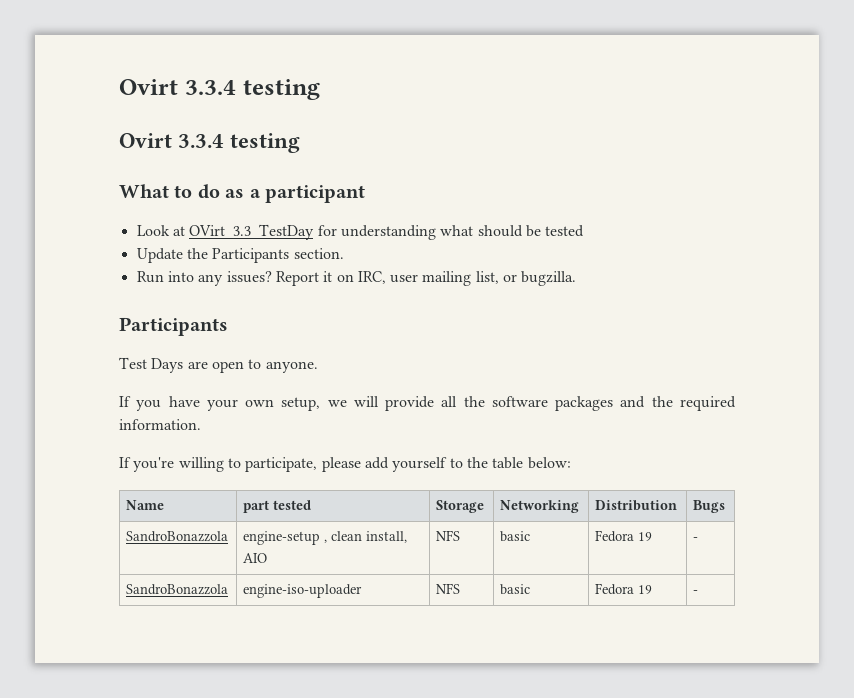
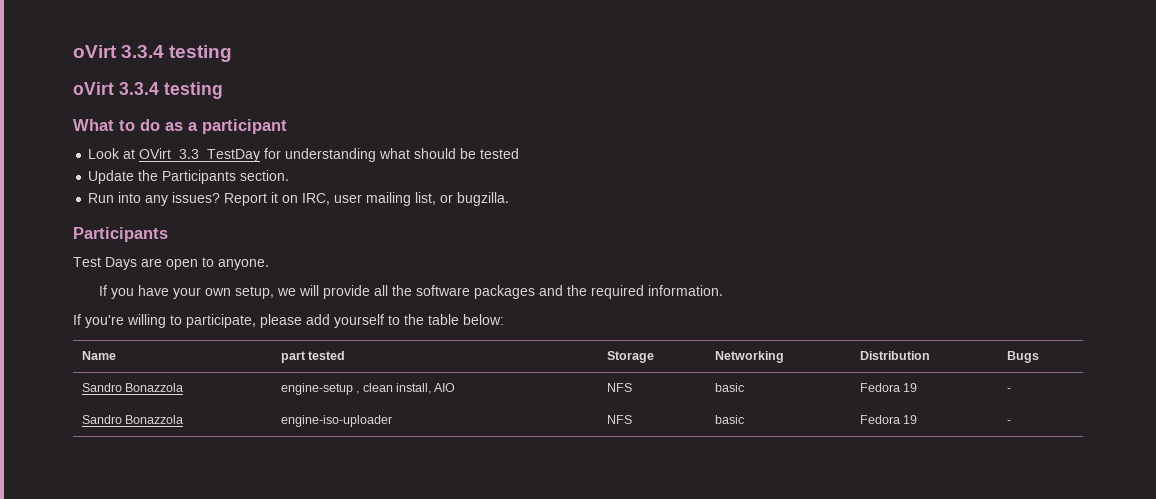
[119,79,320,100] [119,133,172,148] Ovirt 3.3.4 testing // Ovirt -> [73,45,233,62] [73,82,114,95] oVirt 3.3.4 testing // oVirt
[126,531,229,542] SandroBonazzola -> [81,383,184,392] Sandro Bonazzola
[126,584,229,595] SandroBonazzola -> [81,415,184,424] Sandro Bonazzola

